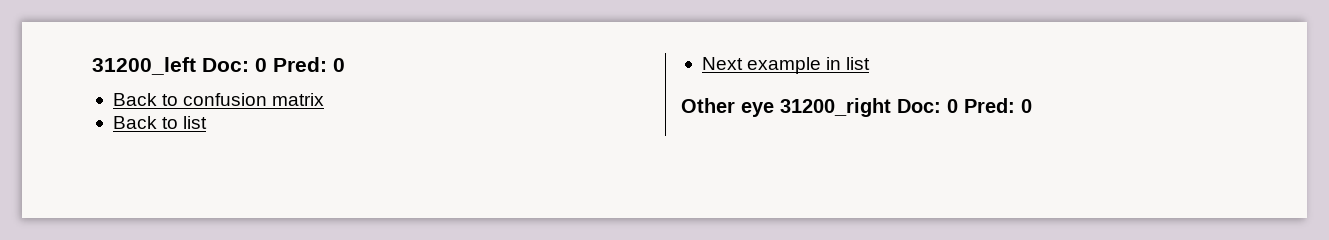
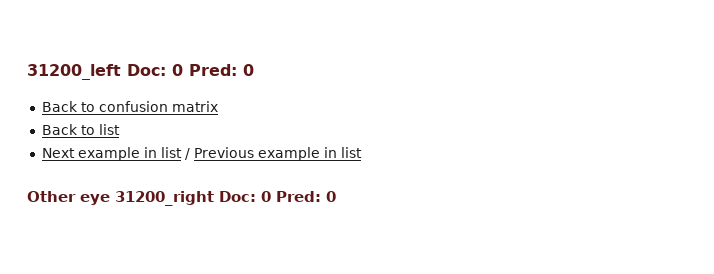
(871, 63) none -> [184,147,362,161] / Previous example in list

